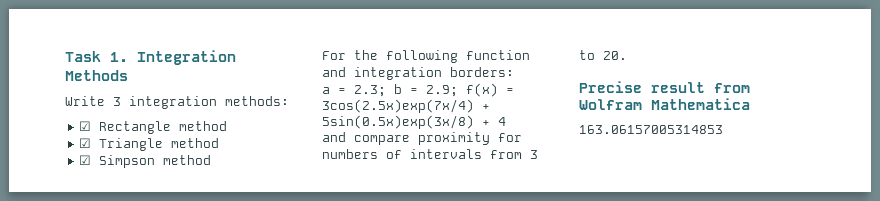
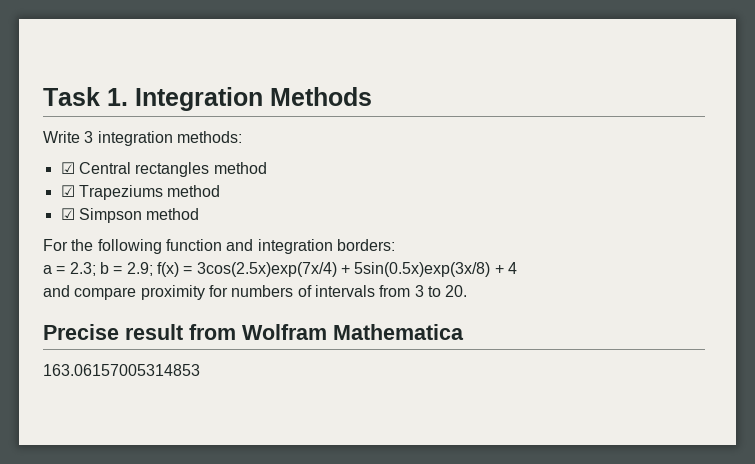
[99,121,228,134] [79,138,164,151] Rectangle method // ☑ Triangle -> [78,162,267,177] [60,185,163,200] Central rectangles method // ☑ Trapeziums

